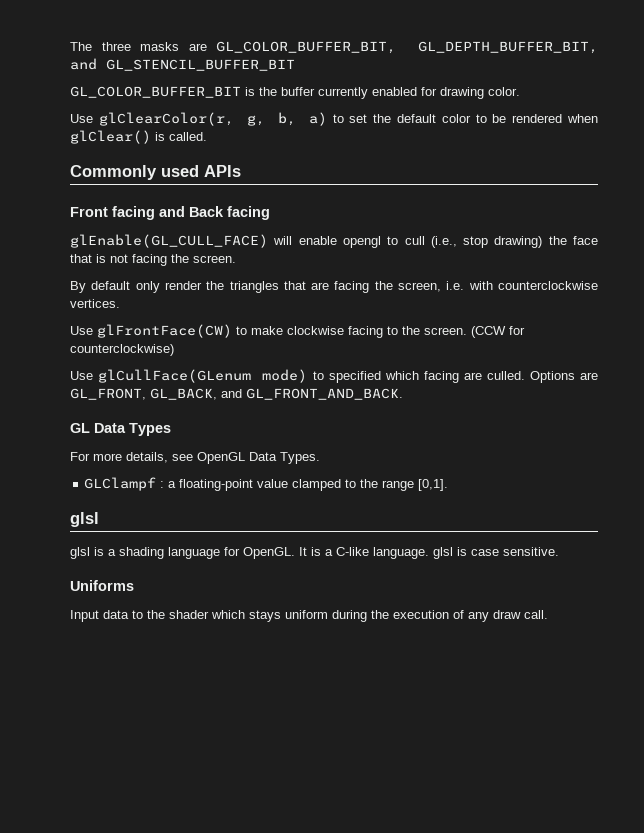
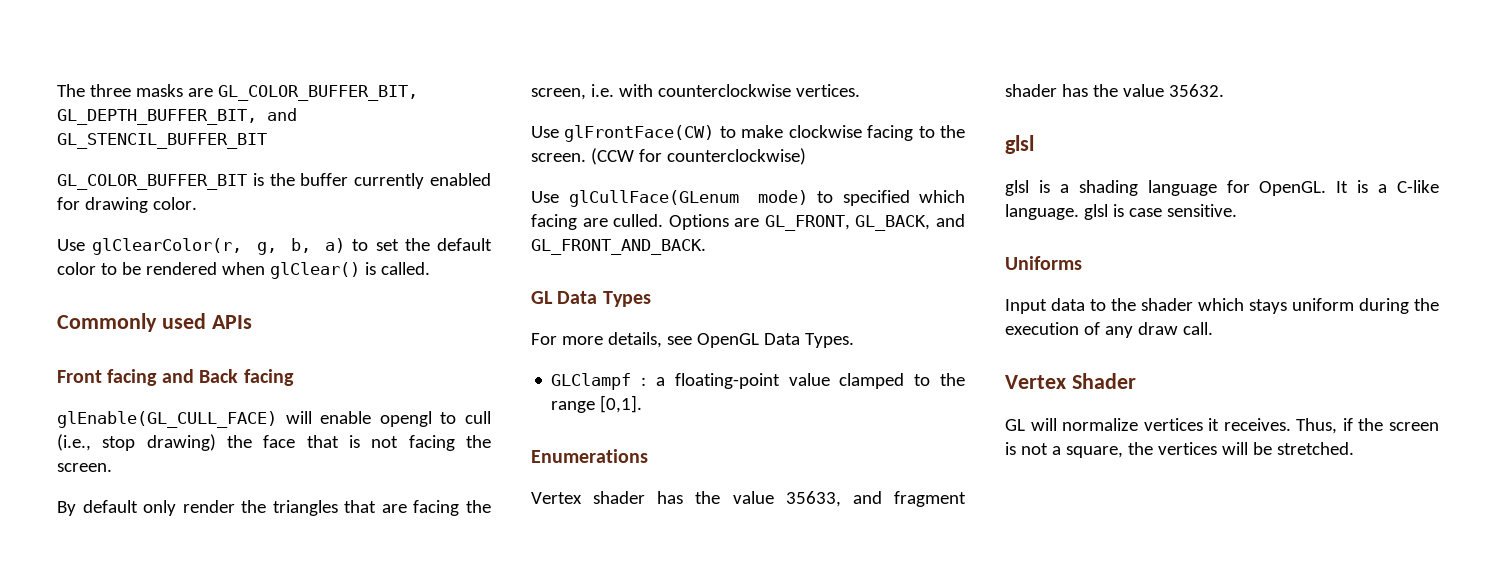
(449, 485) none -> [531,449,648,463] [531,491,966,507] [1005,84,1224,97] // Enumerations // Vertex shader has the value 35633, and fragment shader has the value 35632.
(548, 614) none -> [1005,373,1136,389] [1005,418,1439,434] [1005,442,1354,458] // Vertex Shader // GL will normalize vertices it receives. Thus, if the screen is not a square, the vertices will be stretched.

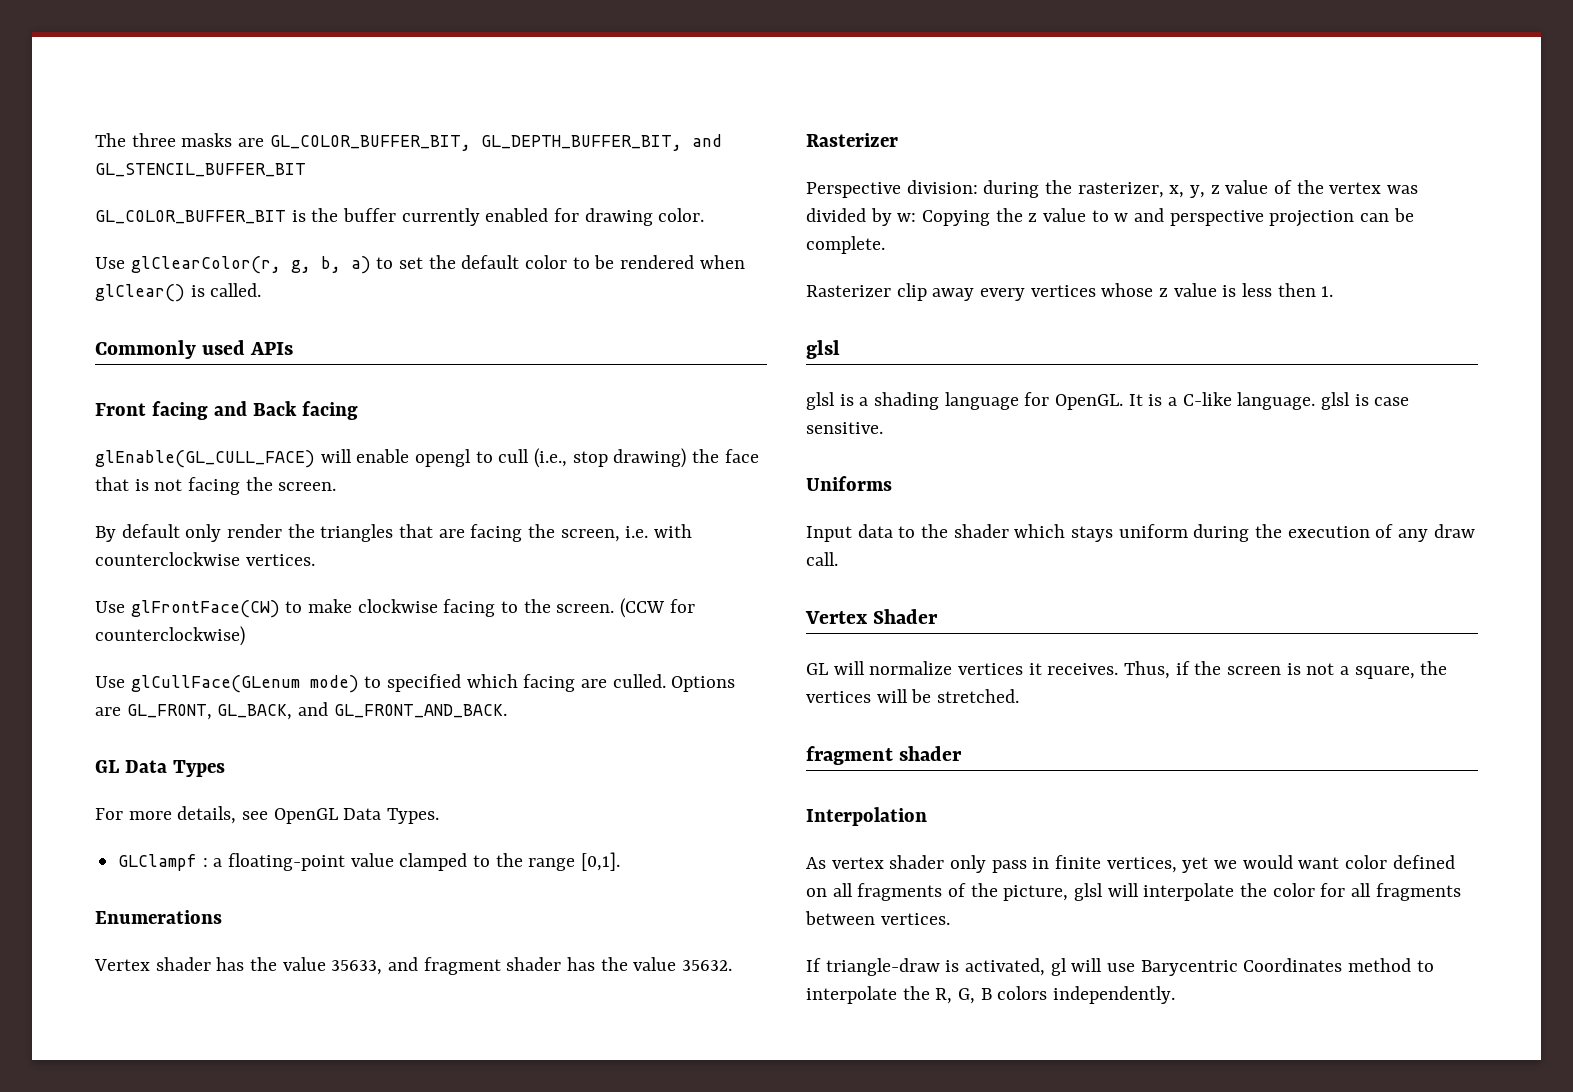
(1224, 90) none -> [806,133,898,147] [806,180,1419,198] [806,208,1414,227] [806,236,885,254] [806,283,1334,301] // Rasterizer // Perspective division: during the rasterizer, x, y, z value of the vertex was divided by w: Copying the z value to w and perspective projection can be complete. // Rasterizer clip away every vertices whose z value is less then 1.
(1354, 448) none -> [806,746,963,765] [806,807,927,826] [806,855,1455,873] [806,883,1461,901] [805,911,950,925] [806,958,1434,976] [806,986,1176,1004] // fragment shader // Interpolation // As vertex shader only pass in finite vertices, yet we would want color defined on all fragments of the picture, glsl will interpolate the color for all fragments between vertices. // If triangle-draw is activated, gl will use Barycentric Coordinates method to interpolate the R, G, B colors independently.

